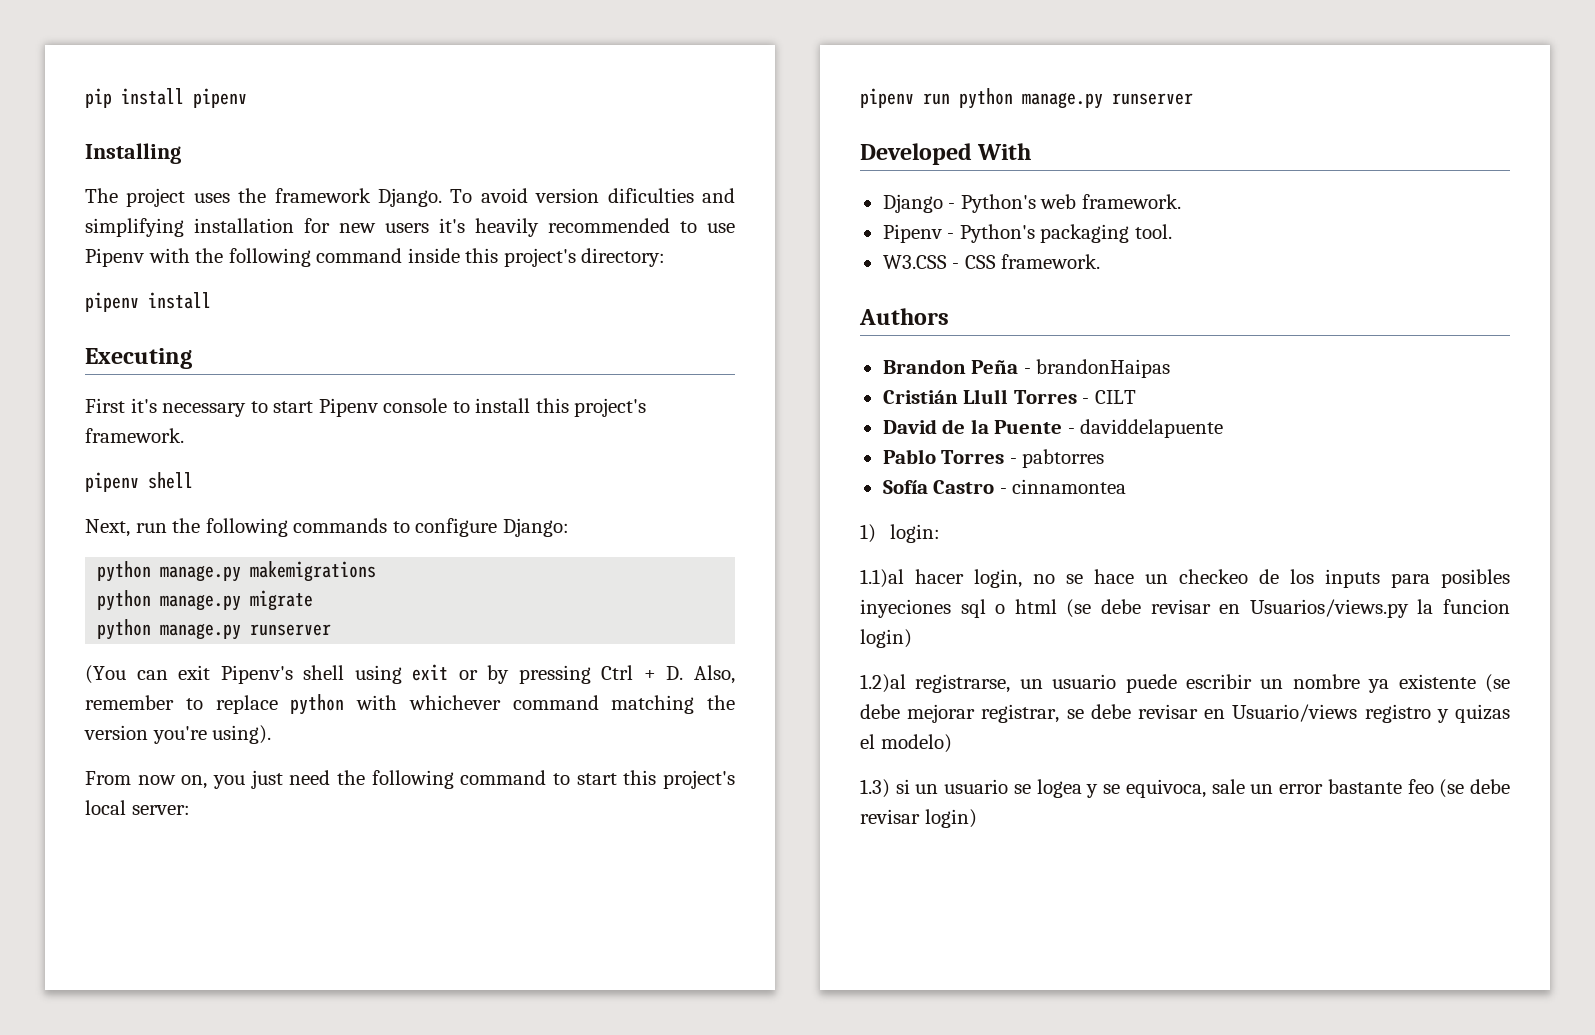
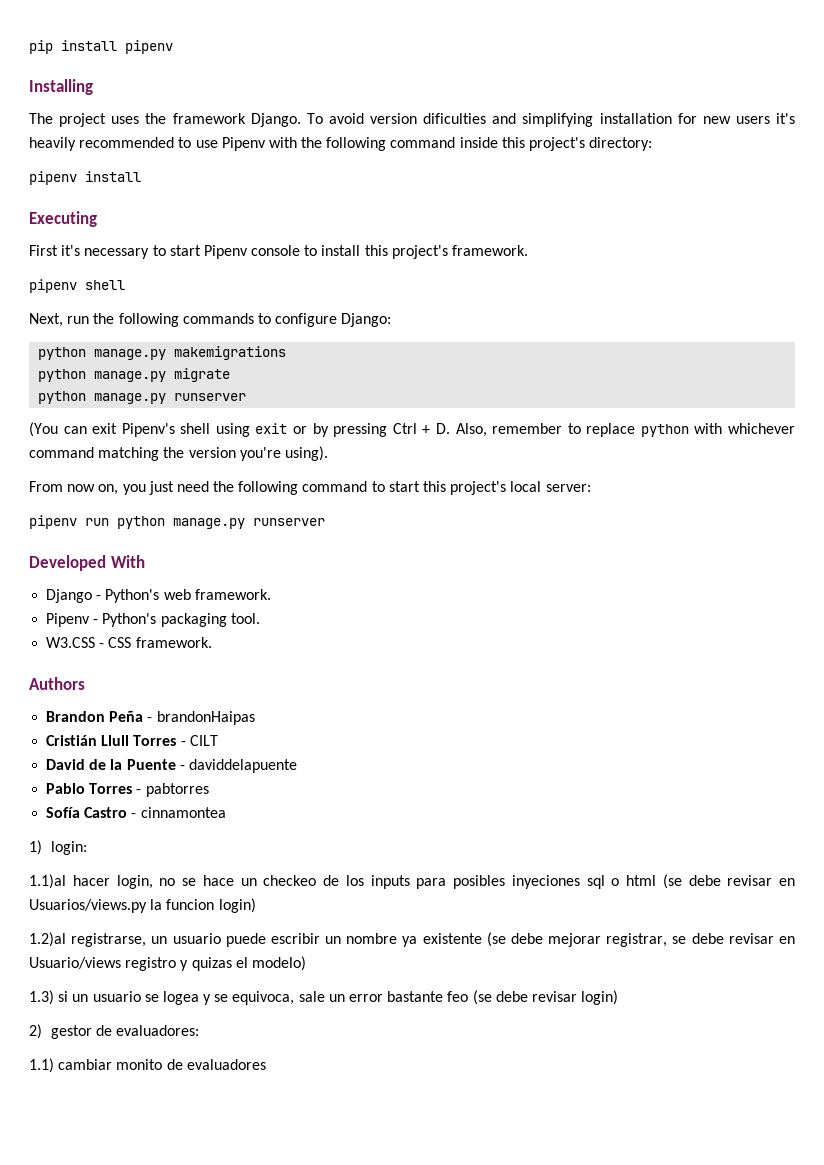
(977, 818) none -> [29,1024,200,1039] [29,1058,266,1073] // 2) gestor de evaluadores: // 1.1) cambiar monito de evaluadores

